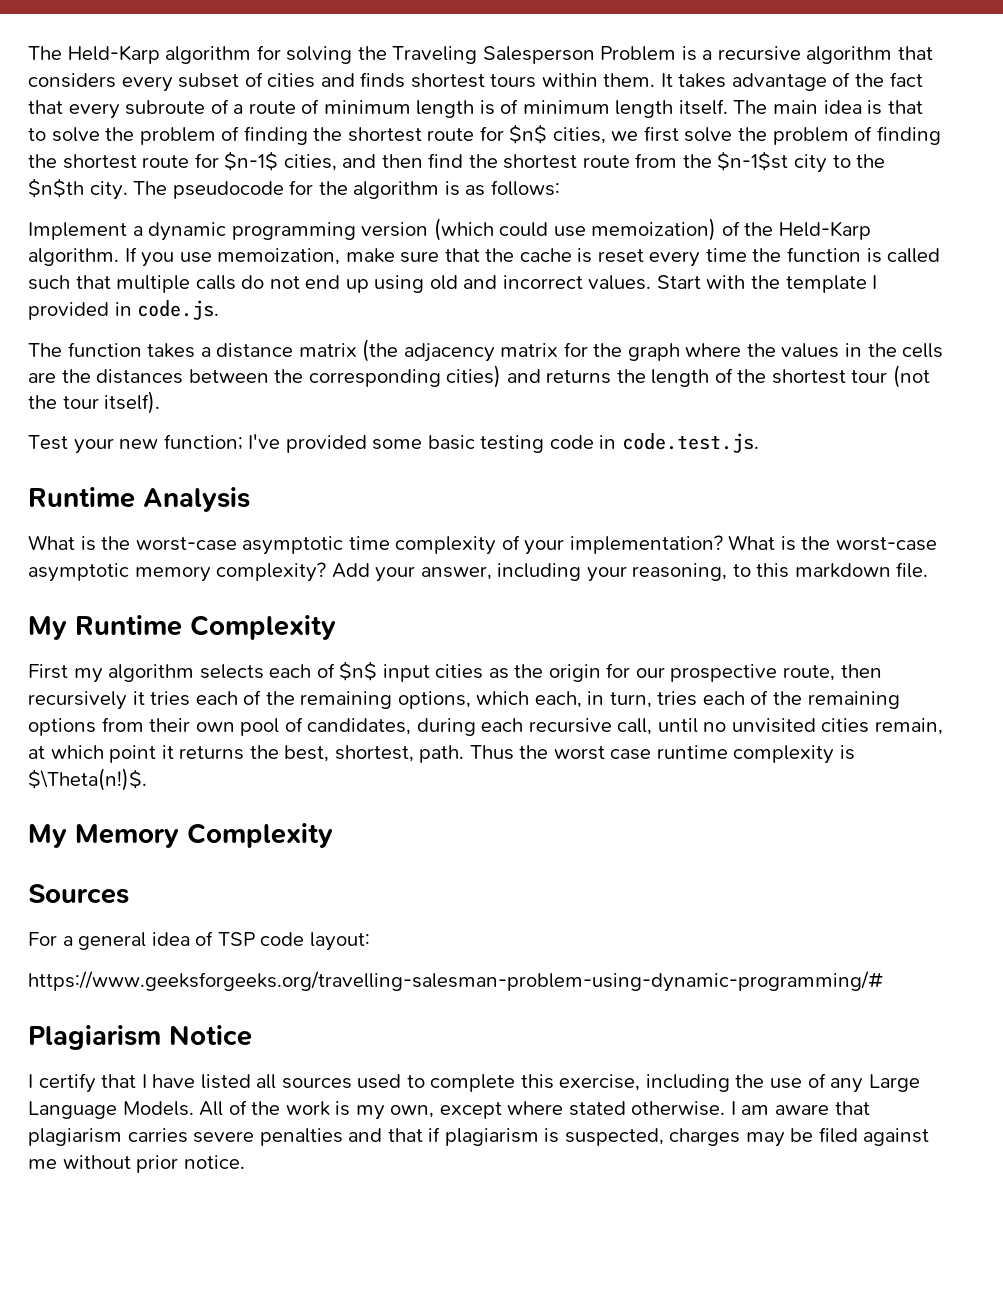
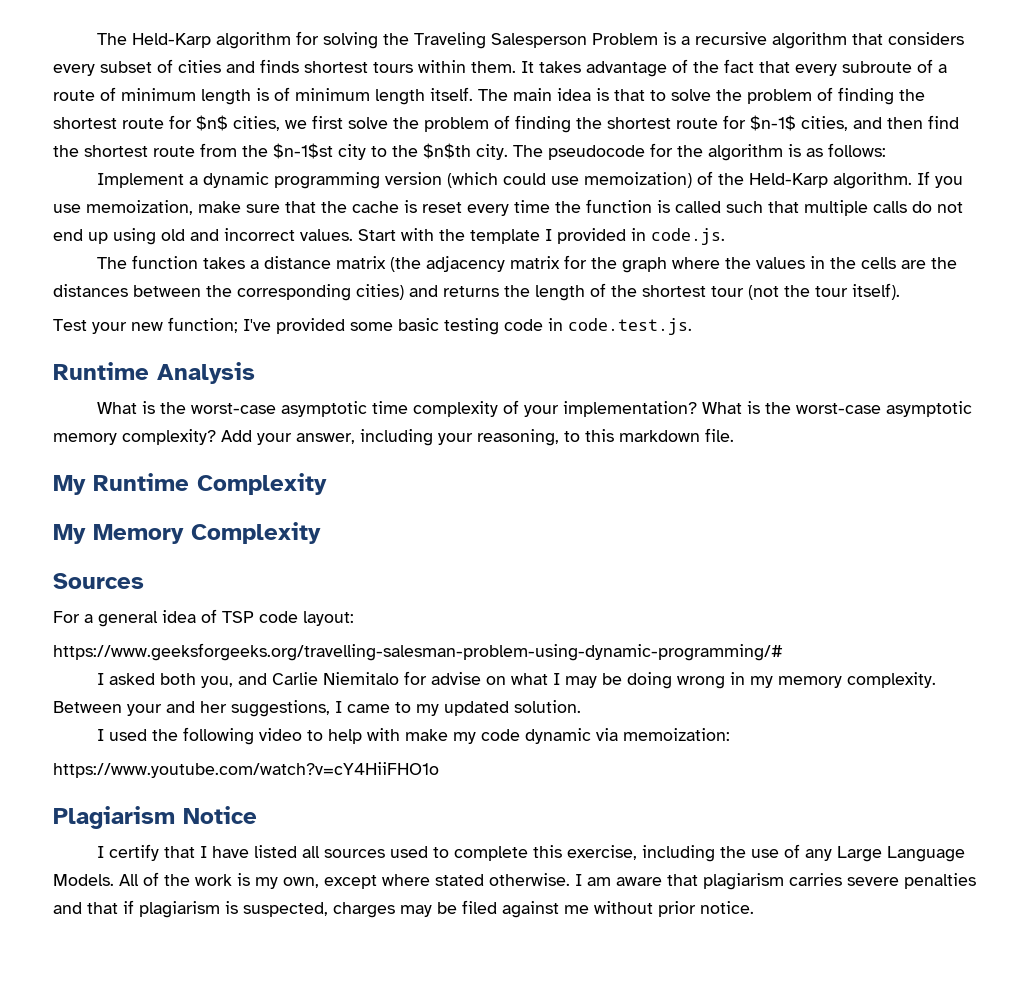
[28,661,882,683] [28,690,900,710] [28,717,944,736] [28,745,856,764] [28,768,147,791] // First my algorithm selects each of $n$ input cities as the origin for our prospective route, then recursively it tries each of the remaining options, which each, in turn, tries each of the remaining options from their own pool of candidates, during each recursive call, until no unvisited cities remain, at which point it returns the best, shortest, path. Thus the worst case runtime complexity is $\Theta(n!)$. -> (327, 484) none
(883, 981) none -> [97,671,937,689] [53,700,581,717] [97,727,731,745] [53,762,439,778] // I asked both you, and Carlie Niemitalo for advise on what I may be doing wrong in my memory complexity. Between your and her suggestions, I came to my updated solution. // I used the following video to help with make my code dynamic via memoization: // https://www.youtube.com/watch?v=cY4HiiFHO1o

